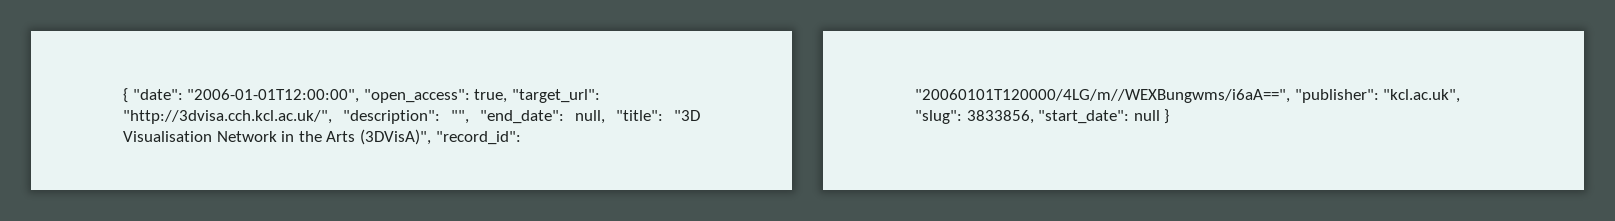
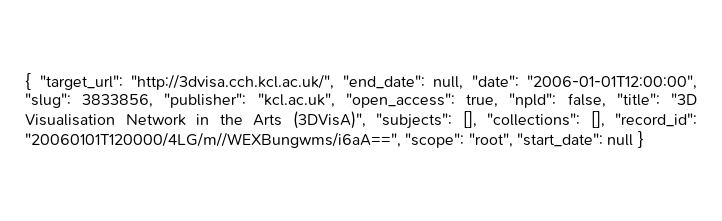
[132,89,600,103] [123,110,605,124] "date": "2006-01-01T12:00:00", "open_access": true, "target_url": "http://3dvisa.cch.kcl.ac.uk/", "description": "", "end_date": null, -> [39,74,697,90] [25,93,606,108] "target_url": "http://3dvisa.cch.kcl.ac.uk/", "end_date": null, "date": "2006-01-01T12:00:00", "slug": 3833856, "publisher": "kcl.ac.uk", "open_access": true, "npld": false,
[435,131,521,145] [915,89,1461,103] [915,110,1034,124] "record_id": "20060101T120000/4LG/m//WEXBungwms/i6aA==", "publisher": "kcl.ac.uk", "slug": 3833856, -> [376,111,697,129] [25,132,513,148] "subjects": [], "collections": [], "record_id": "20060101T120000/4LG/m//WEXBungwms/i6aA==", "scope": "root",

